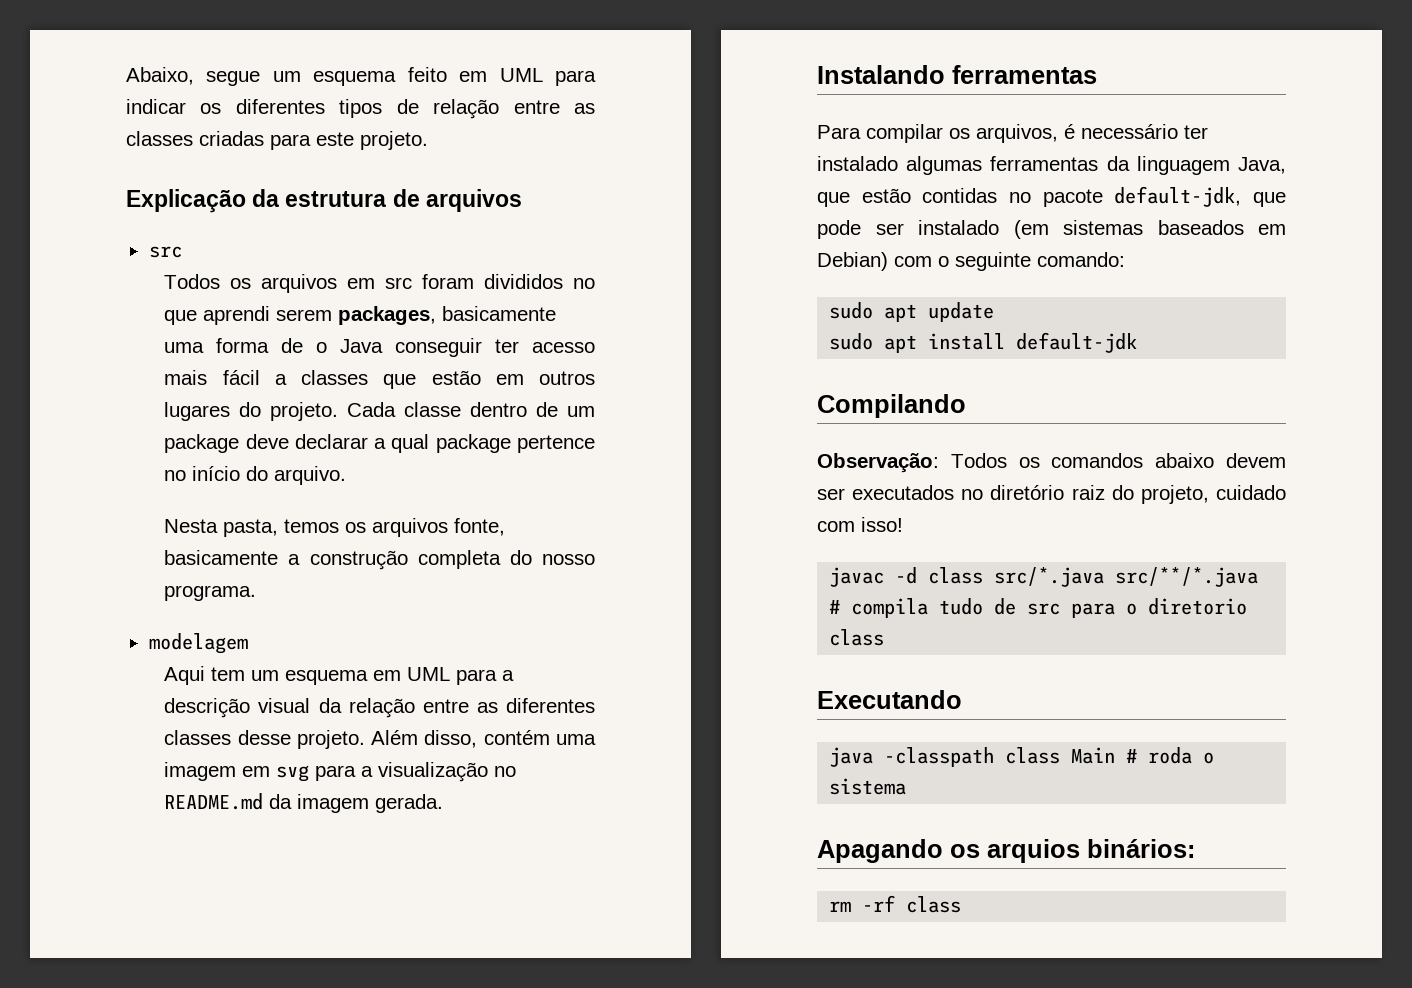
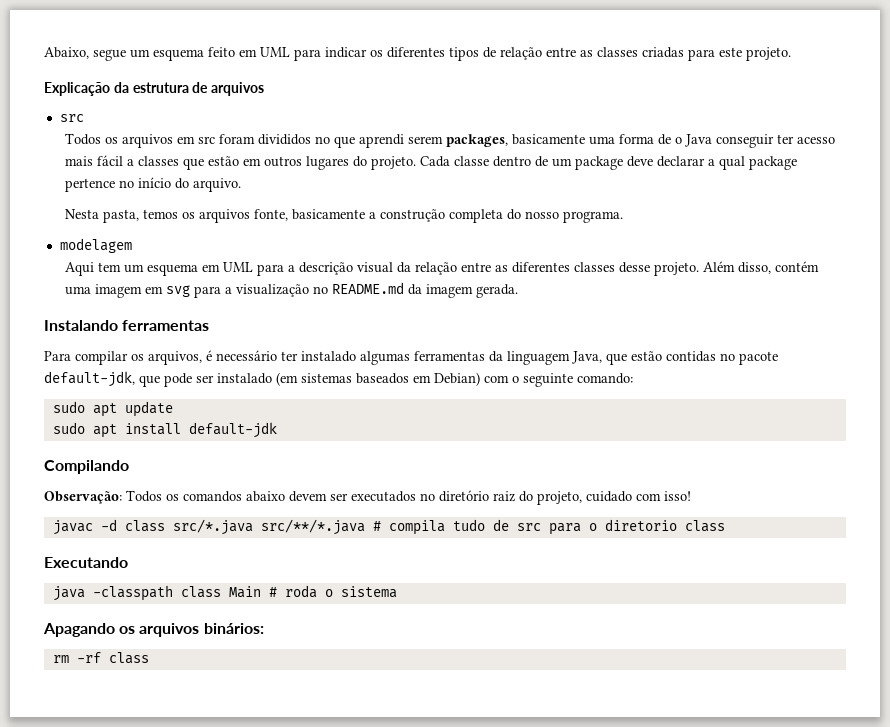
[987,839,1080,863] arquios -> [139,623,200,637] arquivos

